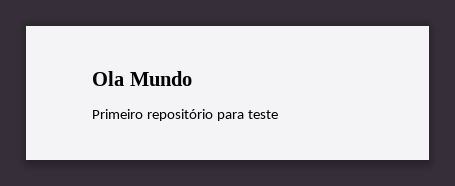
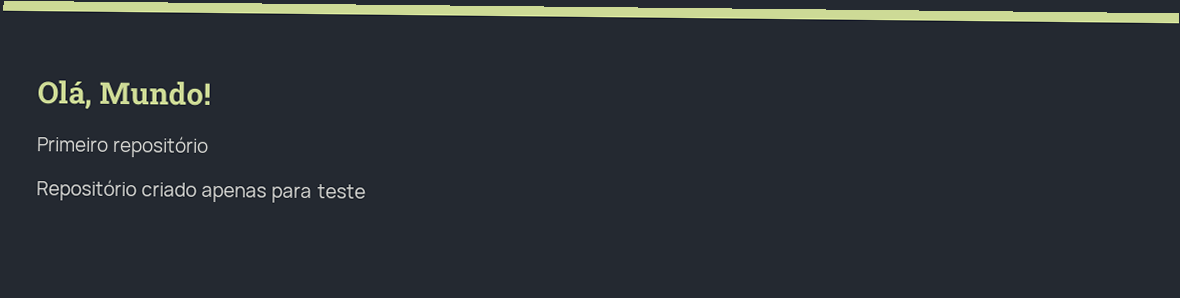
[92,71,192,86] Ola Mundo -> [37,80,212,110] Olá, Mundo!
(213, 115) none -> [36,179,268,203] // Repositório criado apenas

